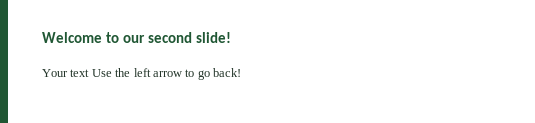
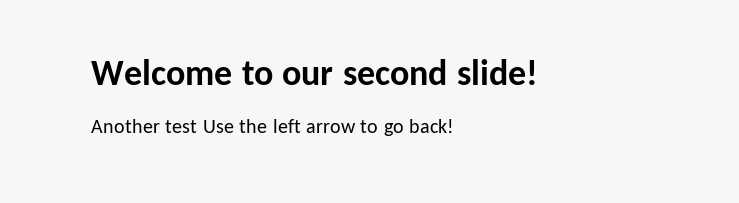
[42,69,90,77] Your text -> [91,119,198,133] Another test

